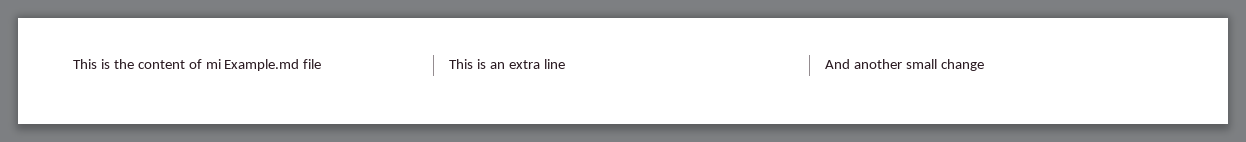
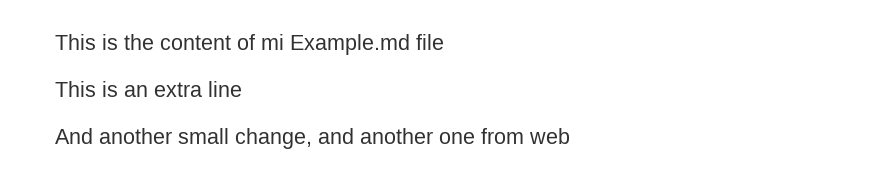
[940,59,984,71] change -> [235,128,570,149] change, and another one from web

